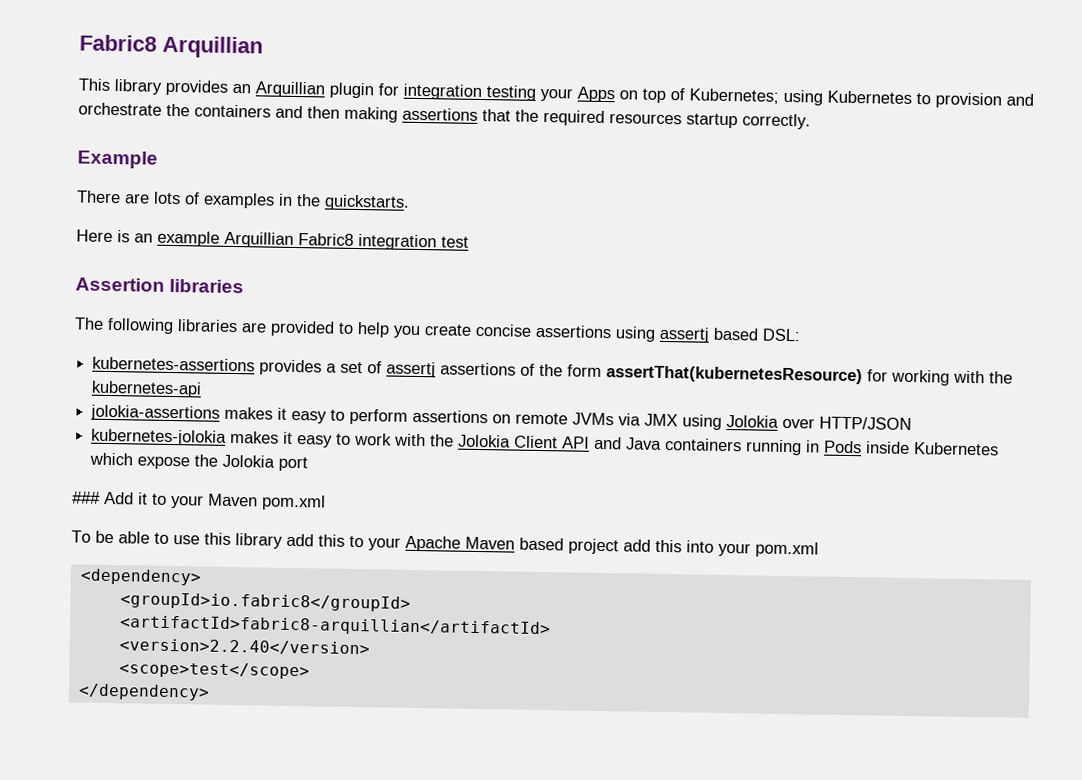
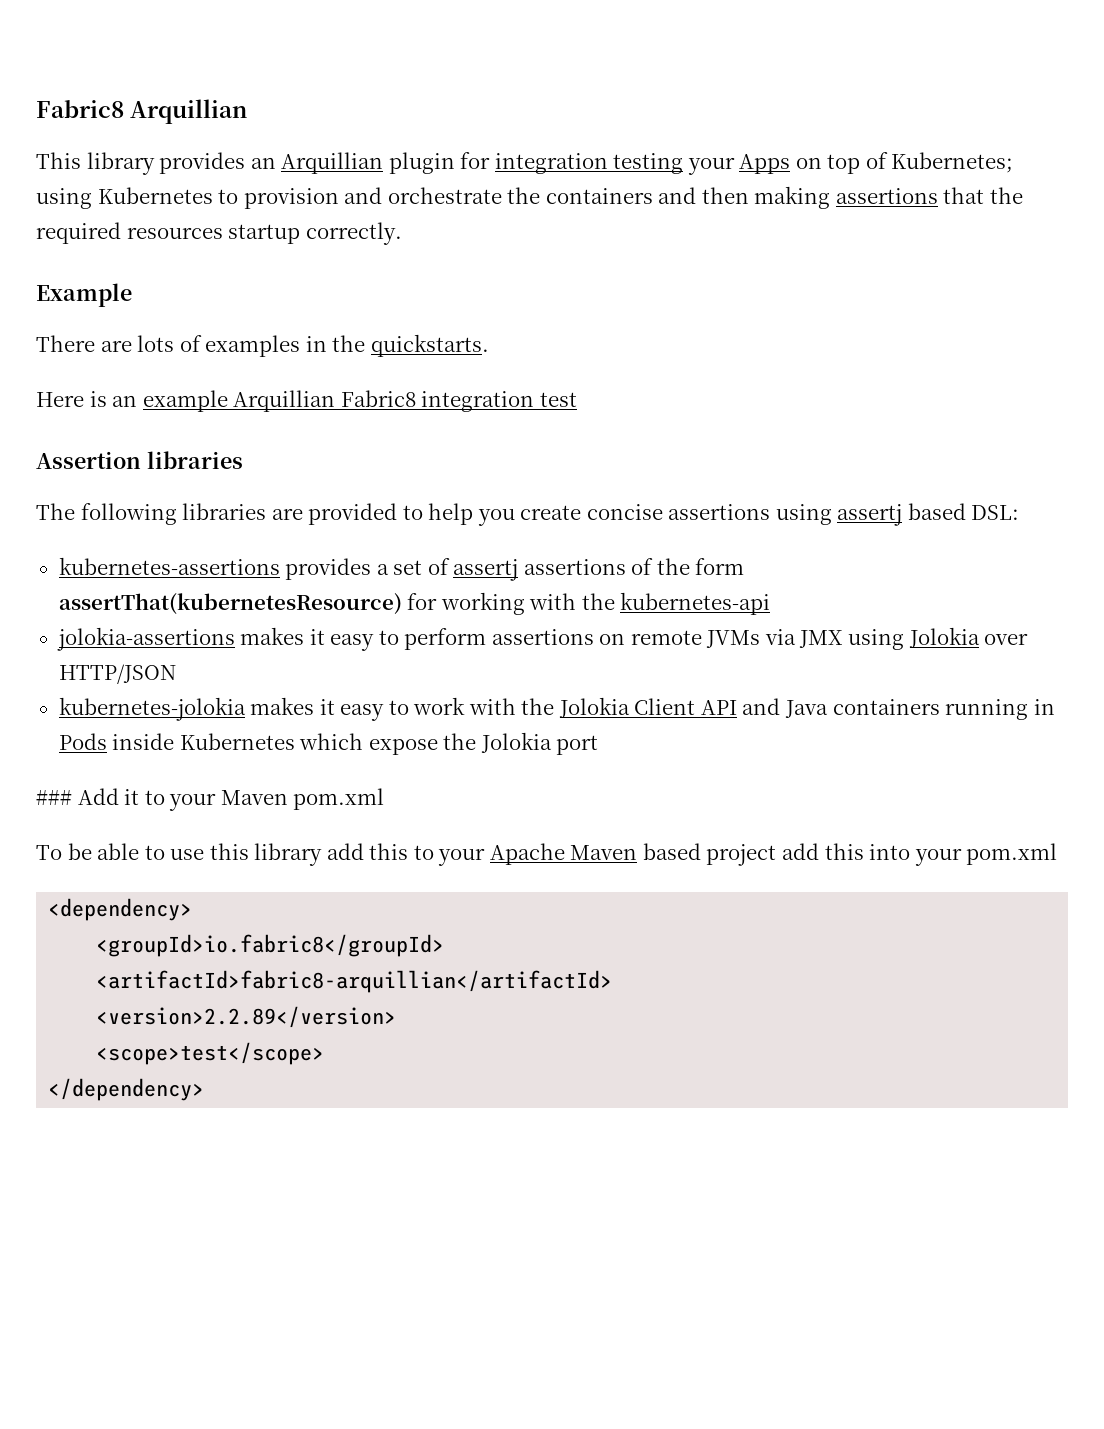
[118,638,370,656] <version>2.2.40</version> -> [96,1006,397,1028] <version>2.2.89</version>

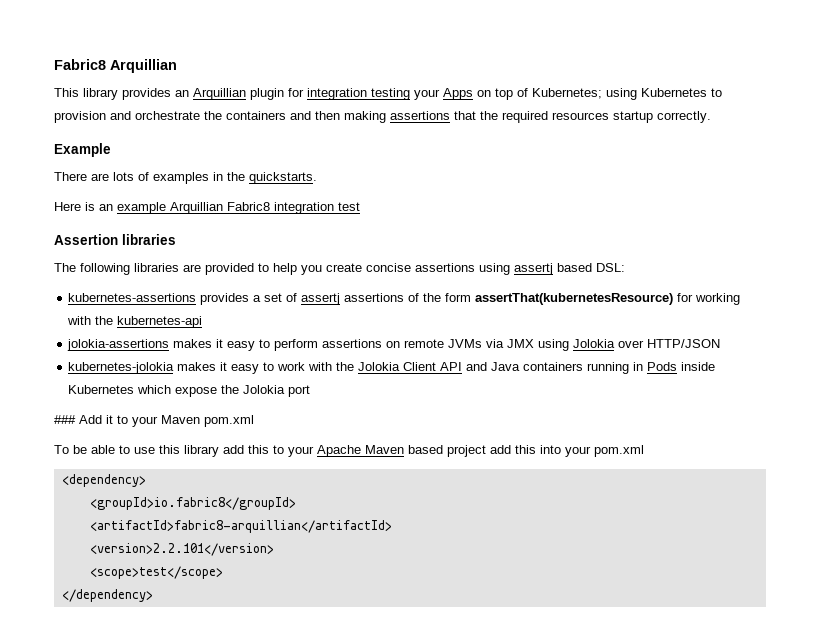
[96,1006,397,1028] <version>2.2.89</version> -> [89,543,274,556] <version>2.2.101</version>

